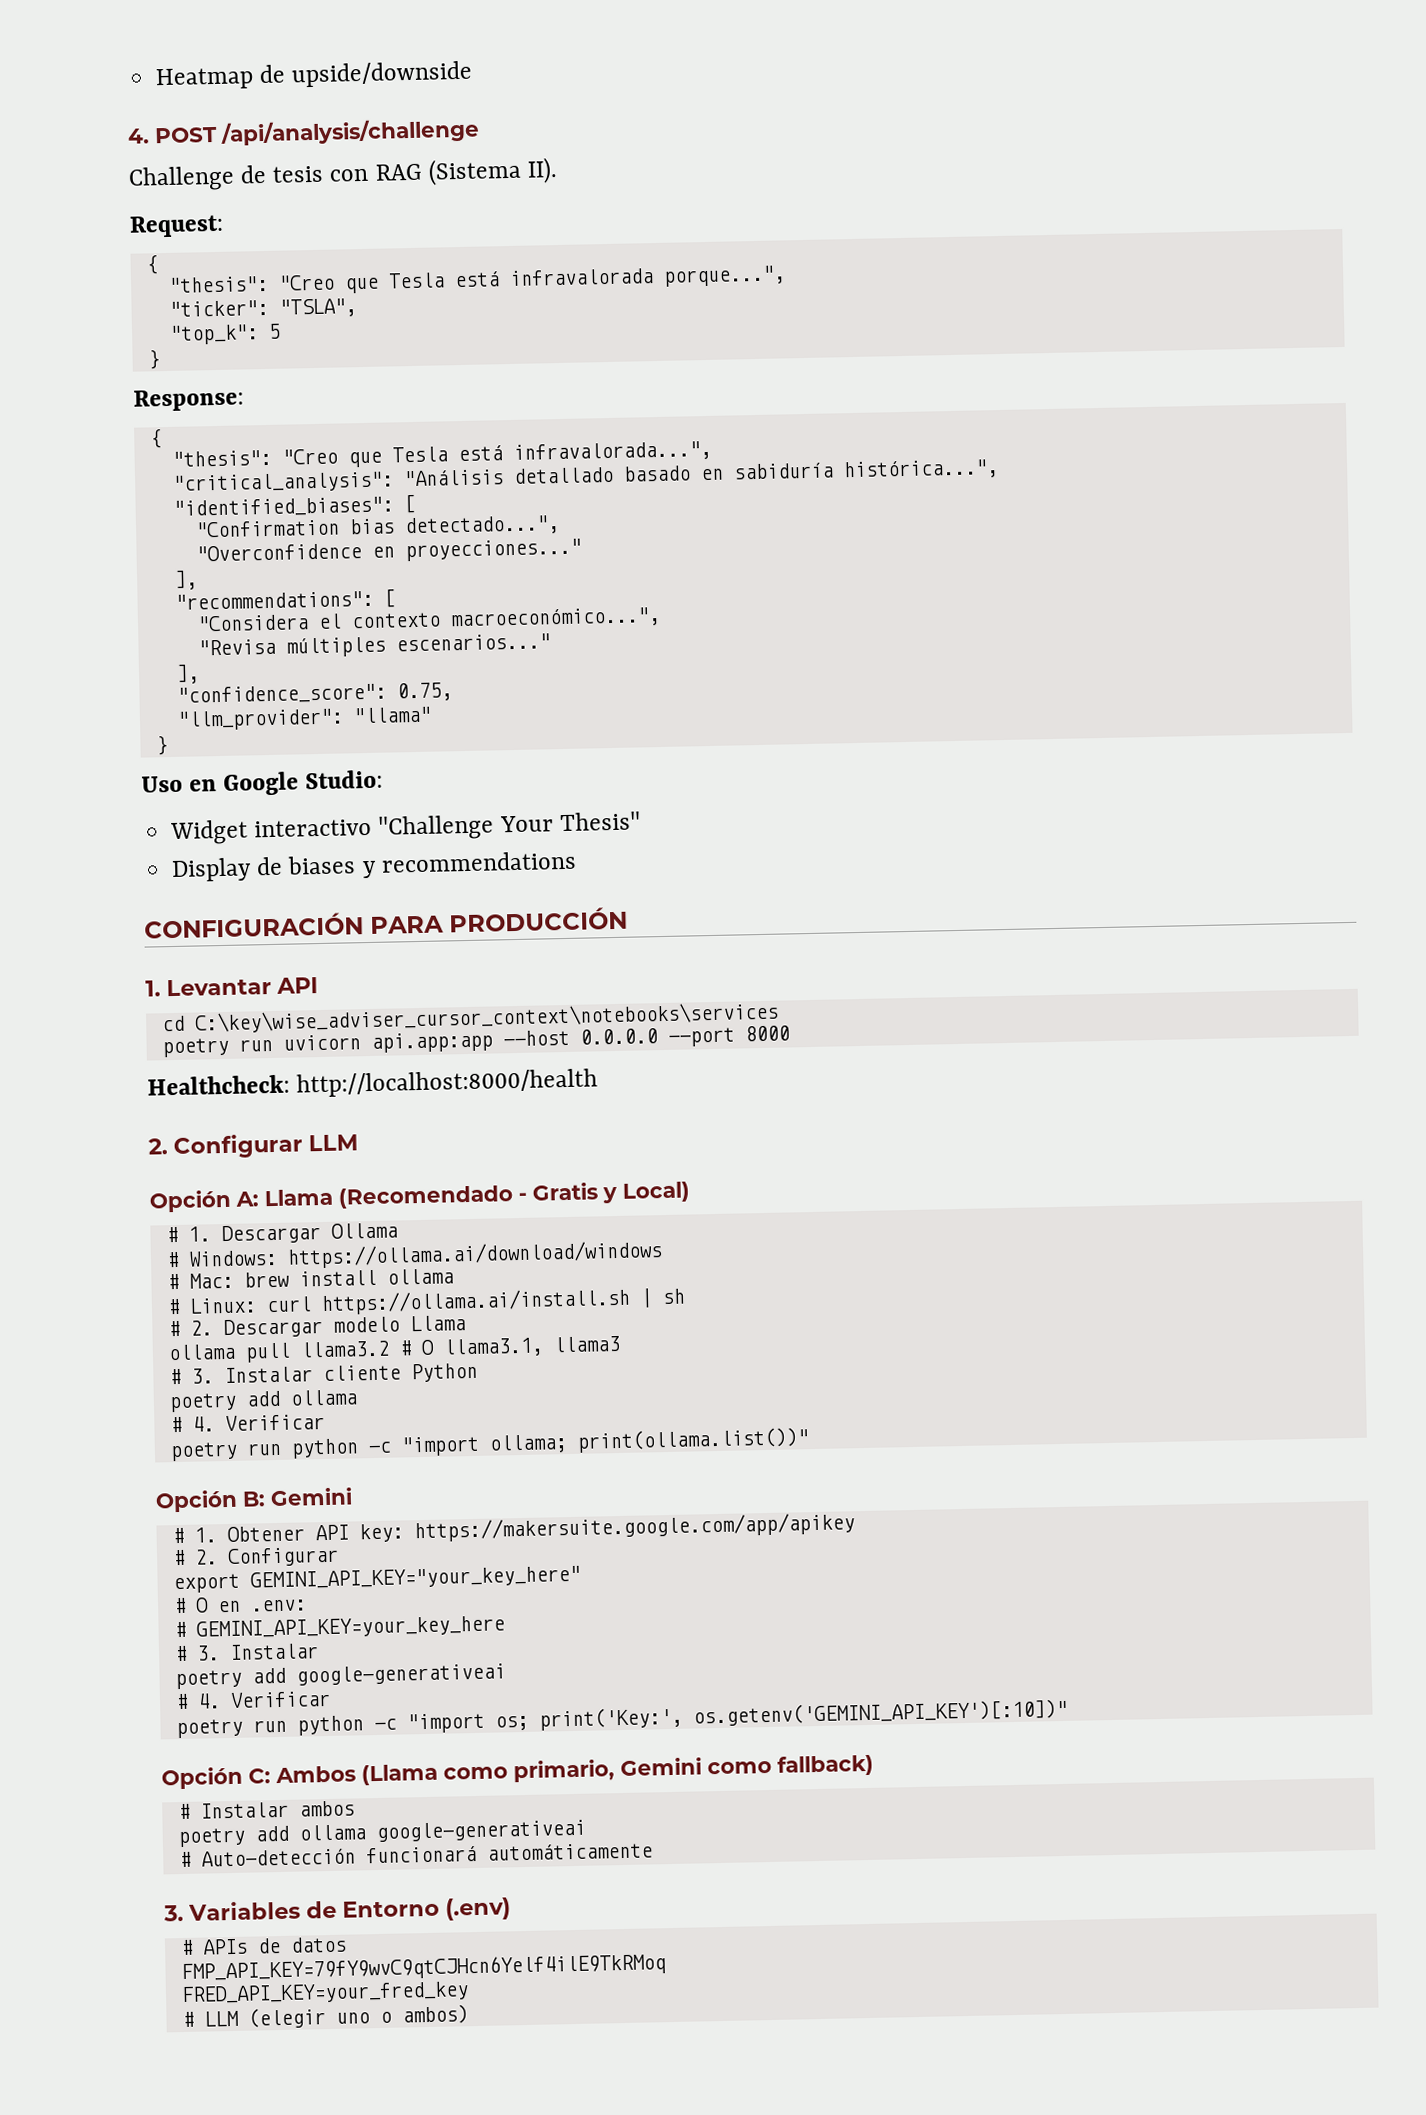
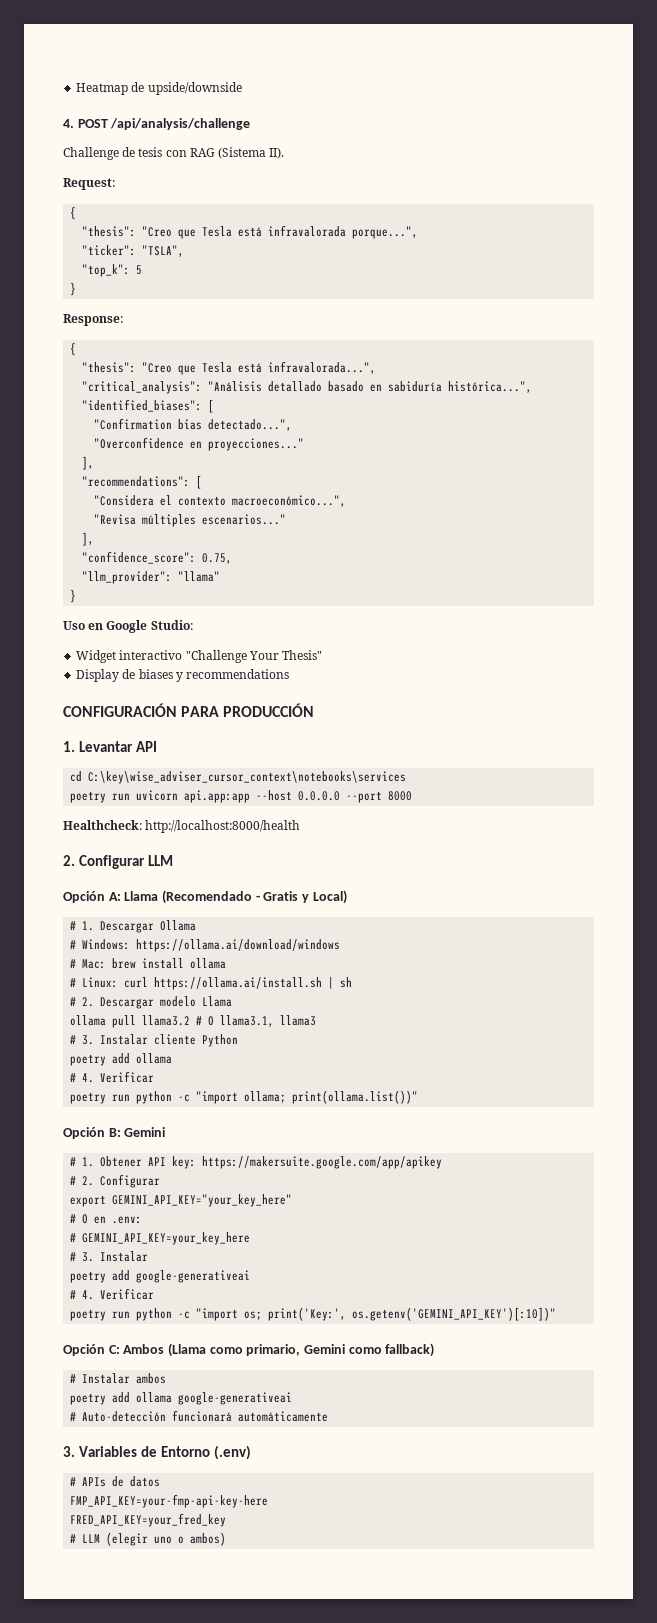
[180,1953,666,1984] FMP_API_KEY=79fY9wvC9qtCJHcn6Yelf4ilE9TkRMoq -> [70,1494,269,1508] FMP_API_KEY=your-fmp-api-key-here

